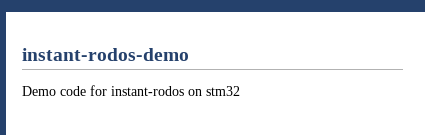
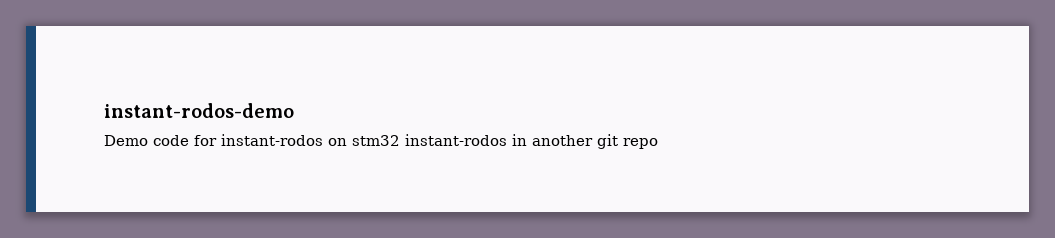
(240, 91) none -> [405,134,658,149] instant-rodos in another git repo

